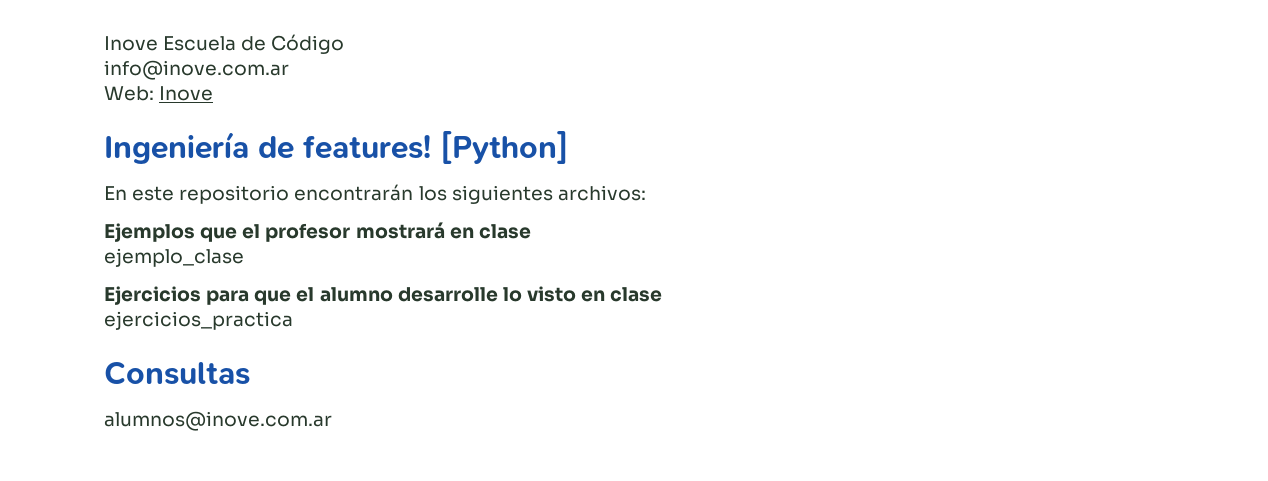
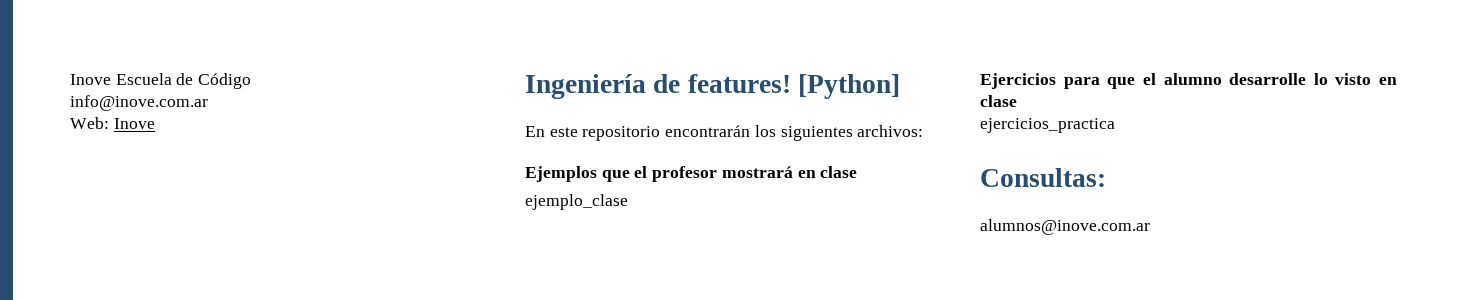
[104,361,250,385] Consultas -> [980,168,1106,187] Consultas:

